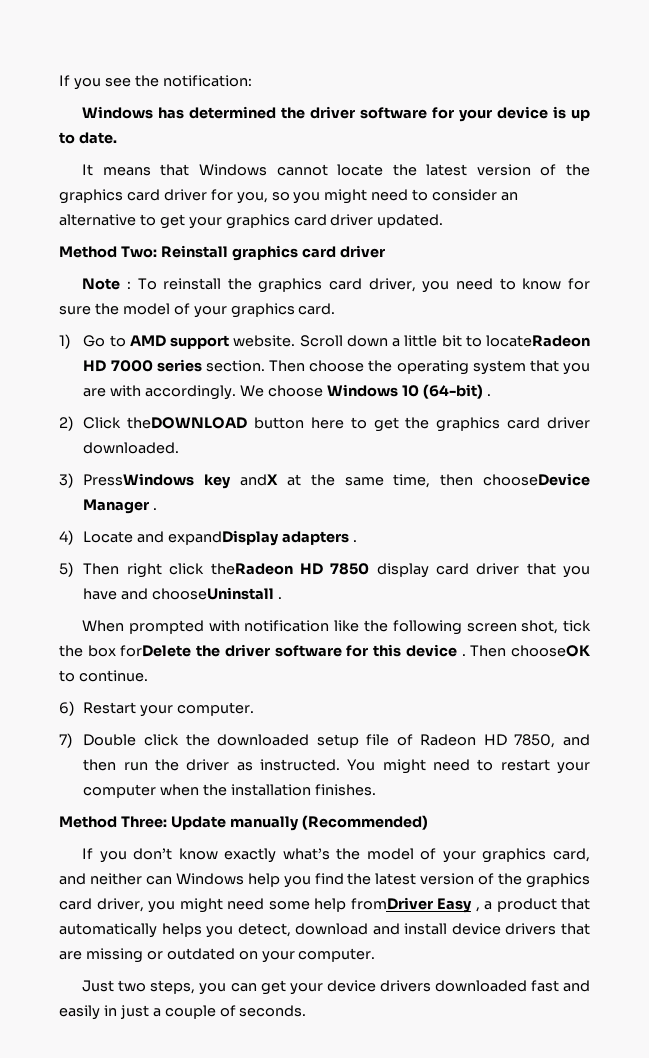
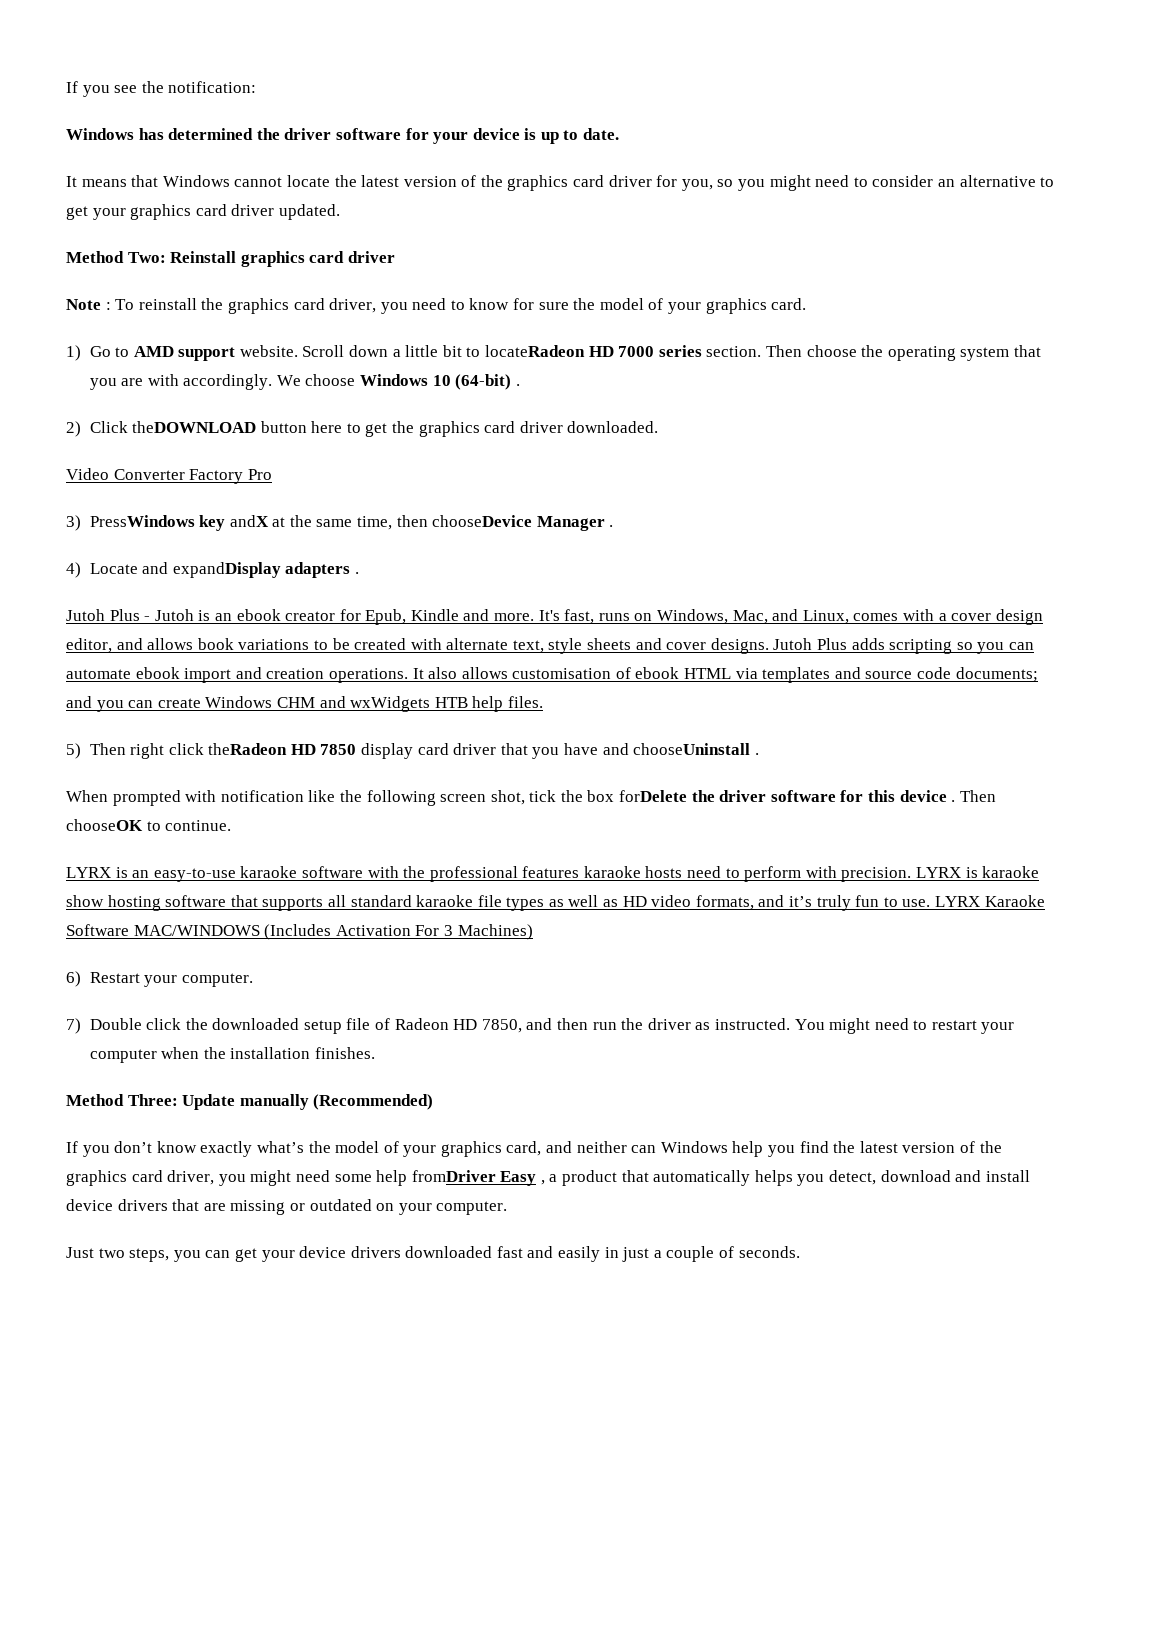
(180, 448) none -> [66,468,272,484] // Video Converter Factory Pro
(358, 541) none -> [66,609,1043,625] [66,638,1034,654] [66,667,1038,683] [66,696,543,712] // Jutoh Plus - Jutoh is an ebook creator for Epub, Kindle and more. It's fast, runs on Windows, Mac, and Linux, comes with a cover design editor, and allows book variations to be created with alternate text, style sheets and cover designs. Jutoh Plus adds scripting so you can automate ebook import and creation operations. It also allows customisation of ebook HTML via templates and source code documents; and you can create Windows CHM and wxWidgets HTB help files.
(148, 676) none -> [66,866,1040,882] [66,895,1045,911] [66,924,533,940] // LYRX is an easy-to-use karaoke software with the professional features karaoke hosts need to perform with precision. LYRX is karaoke show hosting software that supports all standard karaoke file types as well as HD video formats, and it’s truly fun to use. LYRX Karaoke Software MAC/WINDOWS (Includes Activation For 3 Machines)

